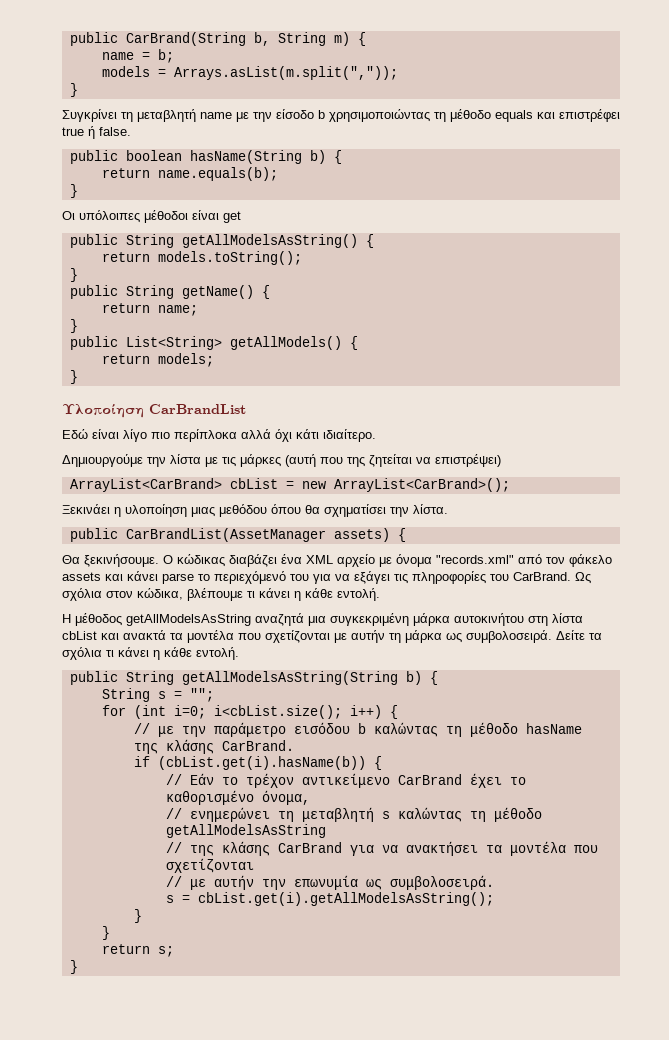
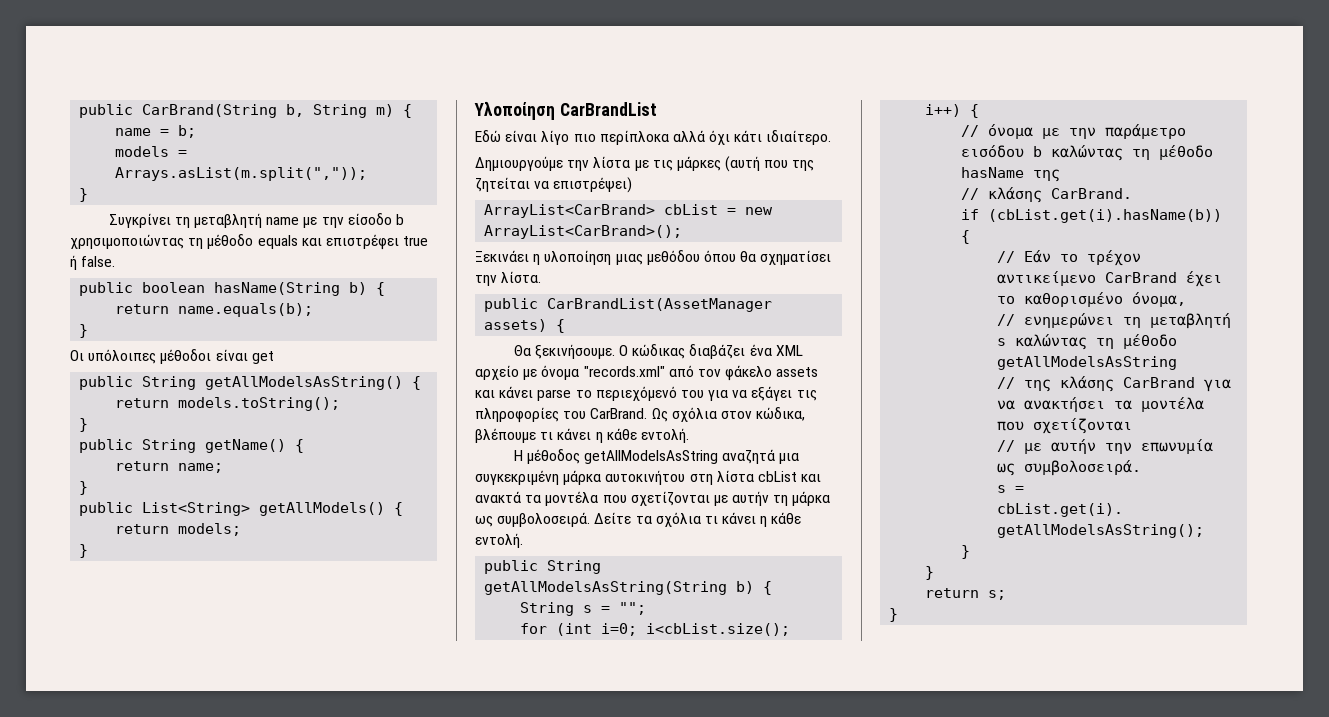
(150, 728) none -> [988,124,1034,139] όνομα
(158, 748) none -> [961,188,980,200] // //

